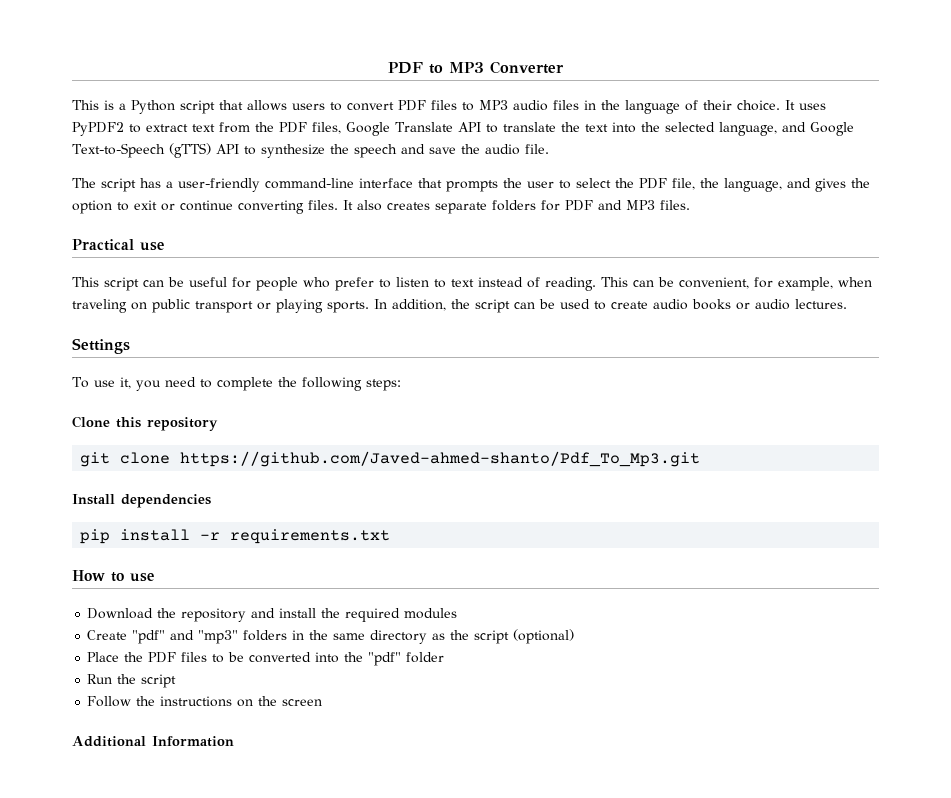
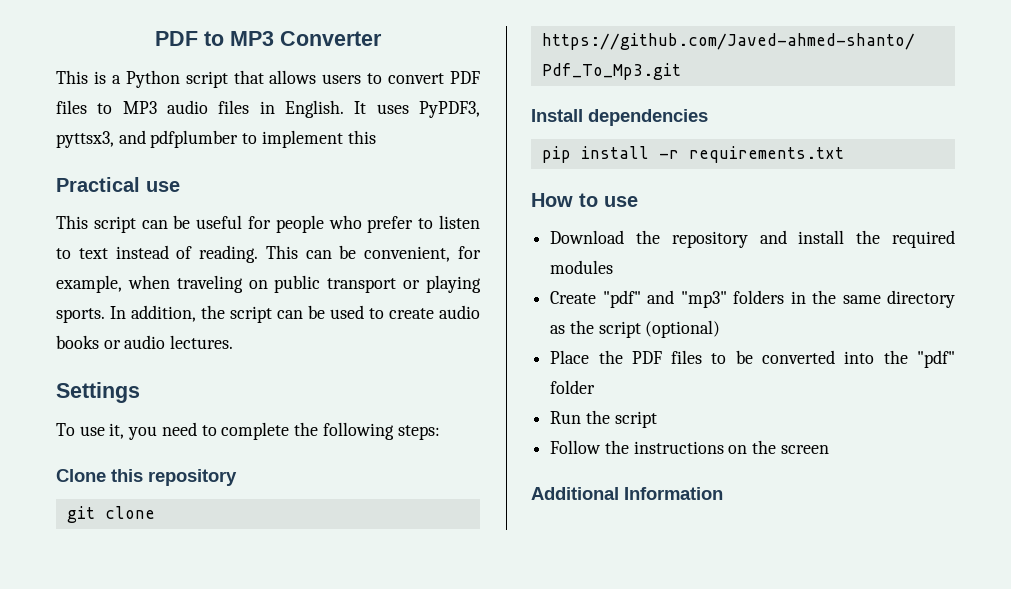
[601,100,826,114] [72,122,854,136] [72,143,549,158] [72,178,870,192] [72,200,690,214] the language of their choice. It uses PyPDF2 to extract text from the PDF files, Google Translate API to translate the text into the selected language, and Google Text-to-Speech (gTTS) API to synthesize the speech and save the audio file. // The script has a user-friendly command-line interface that prompts the user to select the PDF file, the language, and gives the option to exit or continue converting files. It also creates separate folders for PDF and MP3 files. -> [285,100,480,118] [56,130,376,148] English. It uses PyPDF3, pyttsx3, and pdfplumber to implement this

